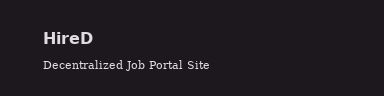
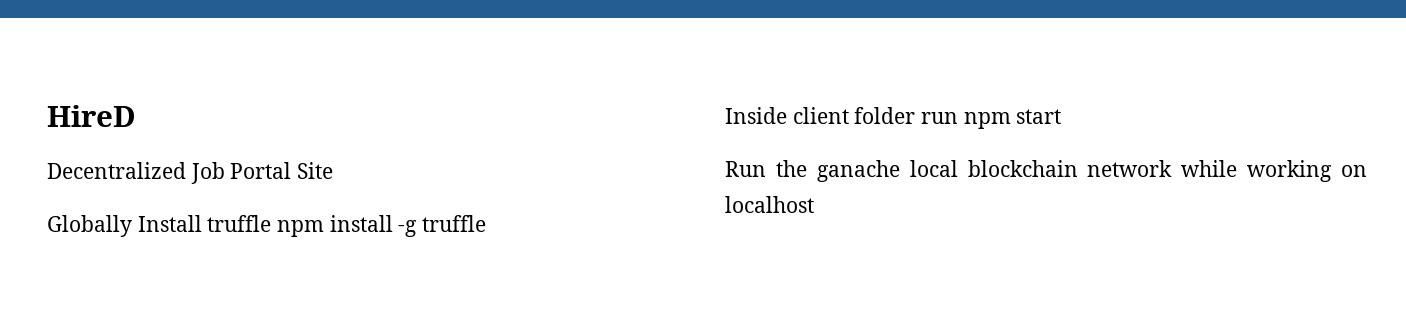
(210, 65) none -> [47,215,487,237] [725,107,1062,129] [725,160,1367,182] [725,196,814,213] // Globally Install truffle npm install -g truffle // Inside client folder run npm start // Run the ganache local blockchain network while working on localhost

